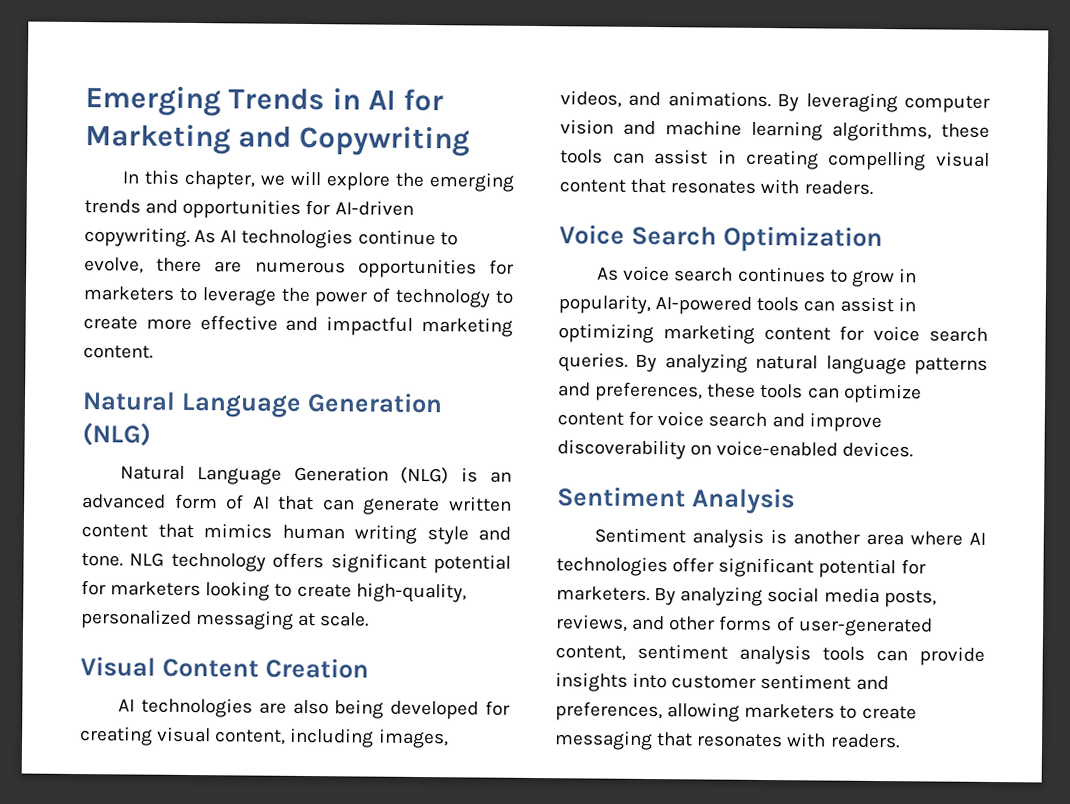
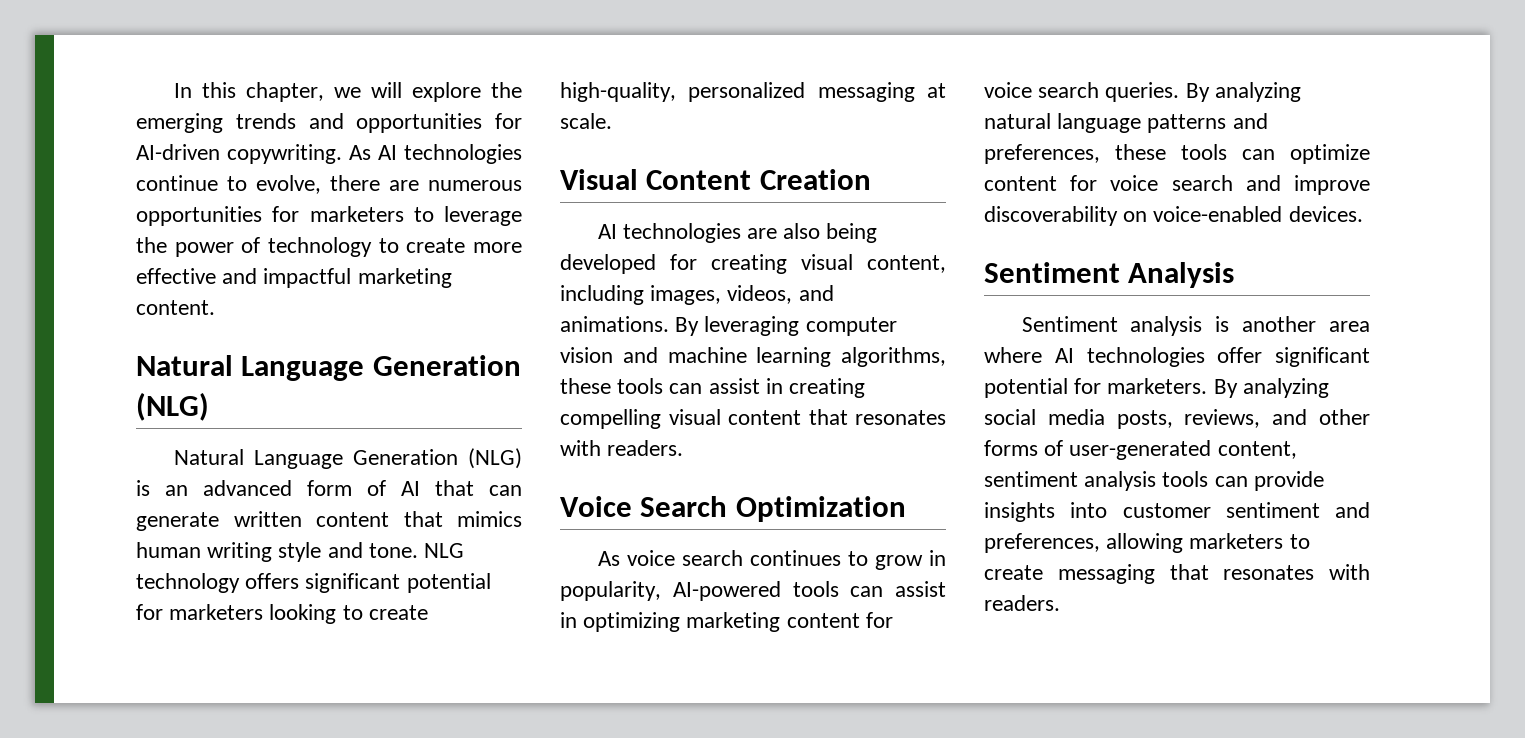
[85,86,444,117] [85,124,470,157] Emerging Trends in AI for Marketing and Copywriting // -> (173, 90) none

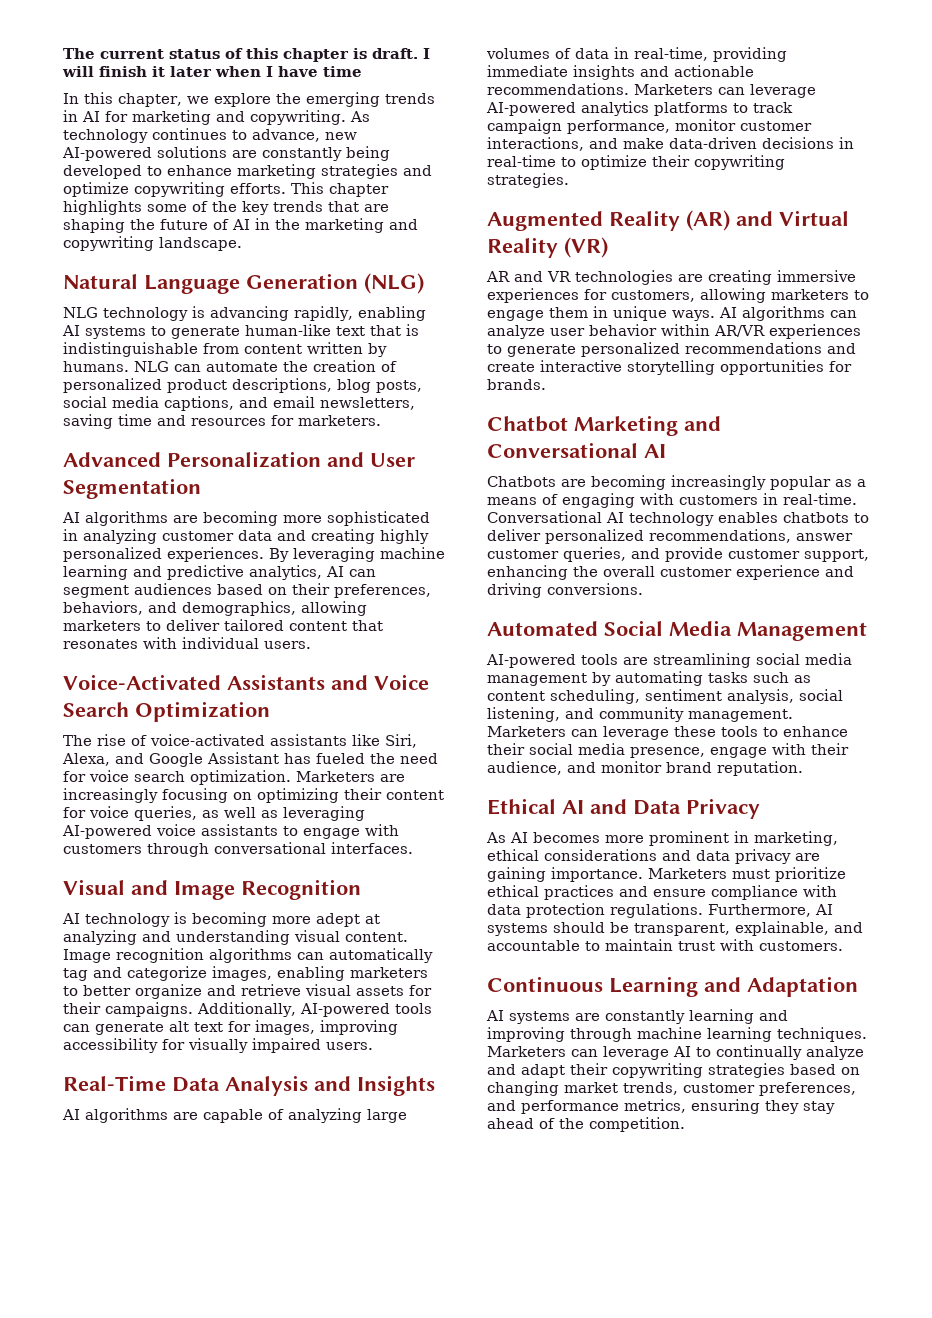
(173, 90) none -> [63,48,430,62] [62,66,362,77] The current status of this chapter is draft. I will finish it later when I have time //
[370,82,402,98] will -> (209, 100) none
[308,113,522,133] [136,144,522,164] [136,175,522,194] [136,206,522,226] [136,237,522,257] [136,268,452,288] [136,300,215,315] [136,355,521,381] [136,392,209,421] [173,448,522,469] [136,480,522,496] [136,511,522,531] [136,542,465,562] [136,573,491,593] [136,604,428,624] [560,82,946,102] [560,113,612,129] [560,169,871,190] [597,223,878,243] [560,254,946,274] [560,285,834,305] [560,316,897,336] [560,347,946,367] [560,378,866,398] [560,409,946,429] [560,440,684,456] [560,496,906,522] [597,550,947,570] [560,581,946,601] [560,612,893,632] [984,82,1301,102] [984,113,1268,133] [984,144,1370,164] [984,175,1370,195] [984,206,1363,226] [984,262,1235,288] [1021,316,1370,336] [984,347,1370,367] [984,378,1329,398] [984,409,1370,429] [984,440,1297,460] [984,471,1324,491] [984,502,1370,522] [984,533,1310,553] [984,564,1370,584] [984,595,1060,611] and opportunities for AI-driven copywriting. As AI technologies continue to evolve, there are numerous opportunities for marketers to leverage the power of technology to create more effective and impactful marketing content. // Natural Language Generation (NLG) // Natural Language Generation (NLG) is an advanced form of AI that can generate written content that mimics human writing style and tone. NLG technology offers significant potential for marketers looking to create high-quality, personalized messaging at scale. // Visual Content Creation // AI technologies are also being developed for creating visual content, including images, videos, and animations. By leveraging computer vision and machine learning algorithms, these tools can assist in creating compelling visual content that resonates with readers. // Voice Search Optimization // As voice search continues to grow in popularity, AI-powered tools can assist in optimizing marketing content for voice search queries. By analyzing natural language patterns and preferences, these tools can optimize content for voice search and improve discoverability on voice-enabled devices. // Sentiment Analysis // Sentiment analysis is another area where AI technologies offer significant potential for marketers. By analyzing social media posts, reviews, and other forms of user-generated content, sentiment analysis tools can provide insights into customer sentiment and preferences, allowing marketers to create messaging that resonates with readers. -> [63,110,370,125] [63,128,357,143] [62,146,390,161] [63,164,432,179] [63,182,389,197] [63,200,389,215] [63,218,418,233] [63,236,242,251] [63,273,424,294] [63,306,426,321] [62,324,419,339] [63,342,387,357] [63,360,397,372] [63,378,422,393] [63,396,415,411] [63,414,381,429] [63,451,415,468] [63,478,201,499] [62,511,430,526] [63,529,429,544] [63,547,445,562] [63,565,376,580] [63,583,431,598] [63,601,367,616] [63,619,383,631] [63,637,311,649] [63,674,429,690] [63,701,270,722] [63,734,417,748] [62,752,438,767] [63,770,405,785] [63,788,444,803] [63,806,365,821] [62,824,399,839] [63,842,413,857] [63,879,361,900] [62,912,380,927] [63,930,408,945] [63,948,433,963] [63,966,428,981] [63,984,432,999] [63,1002,432,1017] [63,1020,398,1035] [63,1038,373,1053] [63,1075,435,1096] [62,1108,407,1123] [486,47,787,62] [487,65,754,80] [487,83,816,98] [486,101,793,116] [487,119,812,134] [487,137,854,151] [487,155,785,170] [487,173,569,188] [487,210,849,231] [487,237,608,258] [486,270,856,285] [487,288,869,303] [487,306,857,321] [487,324,861,339] [487,342,856,357] [487,360,852,375] [487,379,546,390] [487,415,721,436] [487,442,666,458] [487,475,866,490] [487,493,857,508] [487,511,869,526] [487,529,853,544] [487,547,869,562] [487,565,854,580] [487,583,643,598] [487,620,867,641] [486,653,852,668] [487,671,811,686] [487,689,843,704] [487,707,793,722] [487,726,848,740] [487,743,849,758] [487,761,803,776] [487,798,760,819] [486,831,838,846] [487,849,820,864] [487,867,846,882] [487,885,837,900] [487,903,833,918] [487,921,863,936] [487,939,843,951] [487,976,858,997] [486,1009,788,1024] [487,1027,867,1042] [487,1045,864,1060] [487,1063,860,1078] [487,1081,856,1096] [487,1099,835,1114] [487,1117,685,1132] in AI for marketing and copywriting. As technology continues to advance, new AI-powered solutions are constantly being developed to enhance marketing strategies and optimize copywriting efforts. This chapter highlights some of the key trends that are shaping the future of AI in the marketing and copywriting landscape. // Natural Language Generation (NLG) // NLG technology is advancing rapidly, enabling AI systems to generate human-like text that is indistinguishable from content written by humans. NLG can automate the creation of personalized product descriptions, blog posts, social media captions, and email newsletters, saving time and resources for marketers. // Advanced Personalization and User Segmentation // AI algorithms are becoming more sophisticated in analyzing customer data and creating highly personalized experiences. By leveraging machine learning and predictive analytics, AI can segment audiences based on their preferences, behaviors, and demographics, allowing marketers to deliver tailored content that resonates with individual users. // Voice-Activated Assistants and Voice Search Optimization // The rise of voice-activated assistants like Siri, Alexa, and Google Assistant has fueled the need for voice search optimization. Marketers are increasingly focusing on optimizing their content for voice queries, as well as leveraging AI-powered voice assistants to engage with customers through conversational interfaces. // Visual and Image Recognition // AI technology is becoming more adept at analyzing and understanding visual content. Image recognition algorithms can automatically tag and categorize images, enabling marketers to better organize and retrieve visual assets for their campaigns. Additionally, AI-powered tools can generate alt text for images, improving accessibility for visually impaired users. // Real-Time Data Analysis and Insights // AI algorithms are capable of analyzing large volumes of data in real-time, providing immediate insights and actionable recommendations. Marketers can leverage AI-powered analytics platforms to track campaign performance, monitor customer interactions, and make data-driven decisions in real-time to optimize their copywriting strategies. // Augmented Reality (AR) and Virtual Reality (VR) // AR and VR technologies are creating immersive experiences for customers, allowing marketers to engage them in unique ways. AI algorithms can analyze user behavior within AR/VR experiences to generate personalized recommendations and create interactive storytelling opportunities for brands. // Chatbot Marketing and Conversational AI // Chatbots are becoming increasingly popular as a means of engaging with customers in real-time. Conversational AI technology enables chatbots to deliver personalized recommendations, answer customer queries, and provide customer support, enhancing the overall customer experience and driving conversions. // Automated Social Media Management // AI-powered tools are streamlining social media management by automating tasks such as content scheduling, sentiment analysis, social listening, and community management. Marketers can leverage these tools to enhance their social media presence, engage with their audience, and monitor brand reputation. // Ethical AI and Data Privacy // As AI becomes more prominent in marketing, ethical considerations and data privacy are gaining importance. Marketers must prioritize ethical practices and ensure compliance with data protection regulations. Furthermore, AI systems should be transparent, explainable, and accountable to maintain trust with customers. // Continuous Learning and Adaptation // AI systems are constantly learning and improving through machine learning techniques. Marketers can leverage AI to continually analyze and adapt their copywriting strategies based on changing market trends, customer preferences, and performance metrics, ensuring they stay ahead of the competition.

